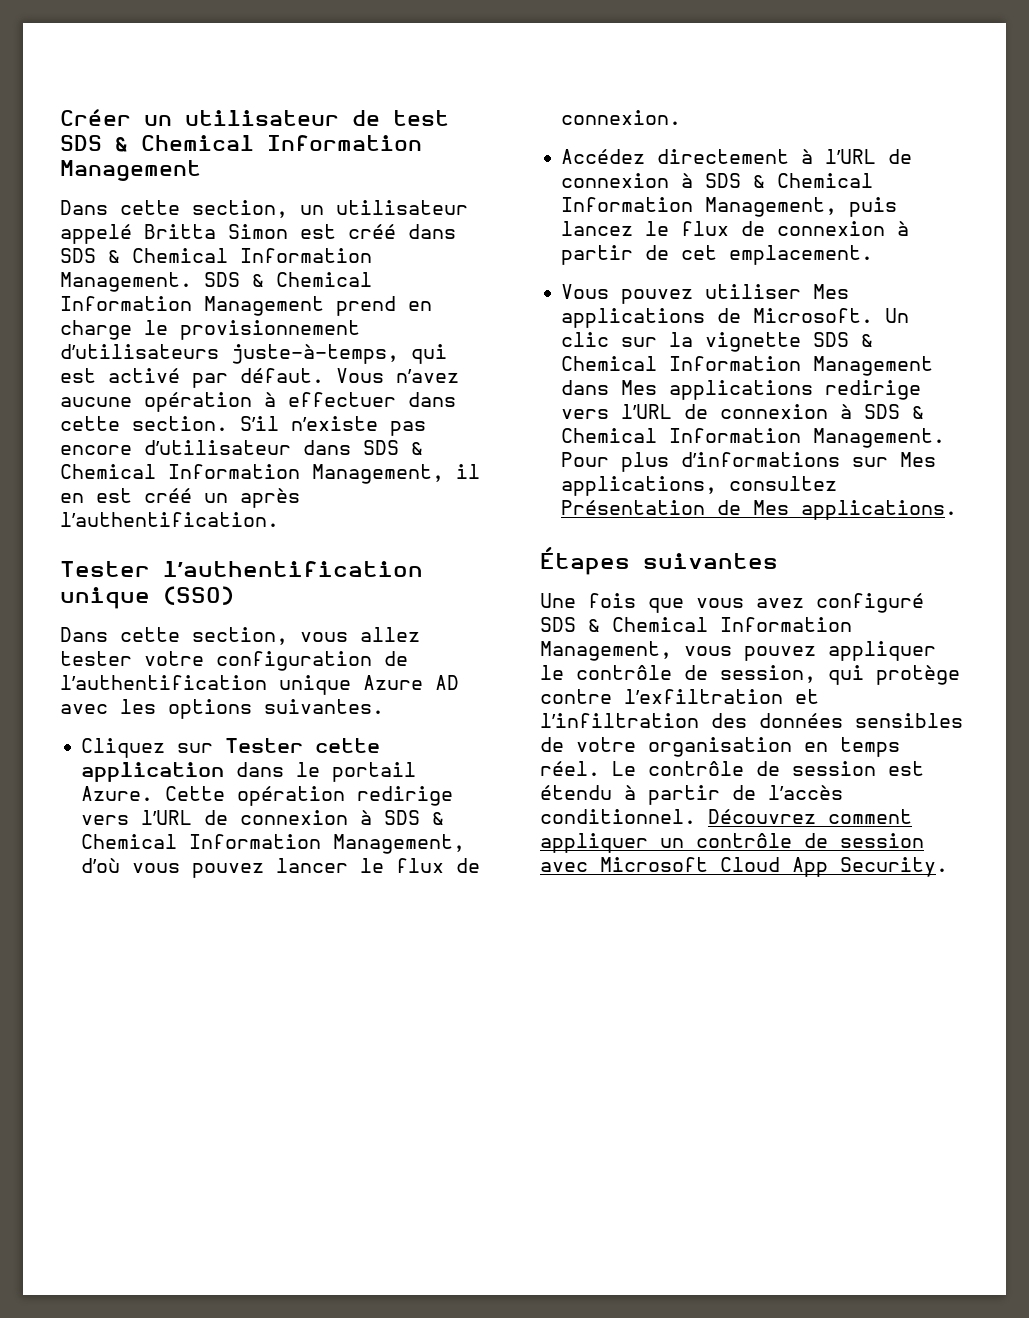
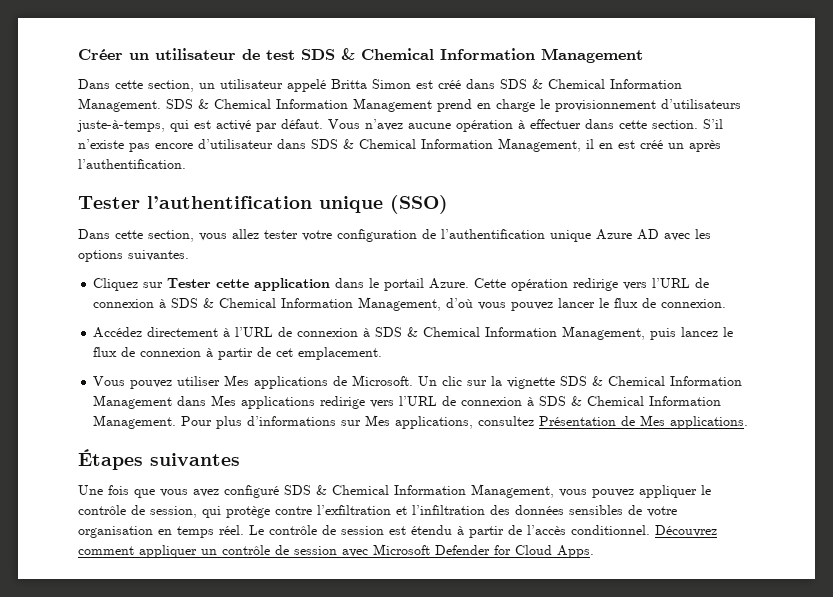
[720,857,948,877] Cloud App Security. -> [435,545,594,558] Defender for Cloud Apps.

